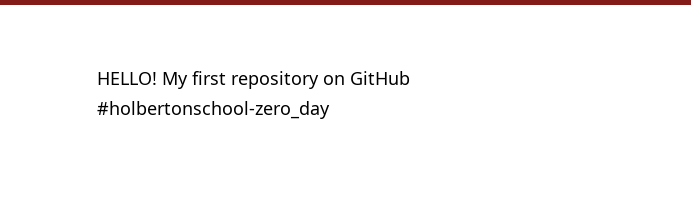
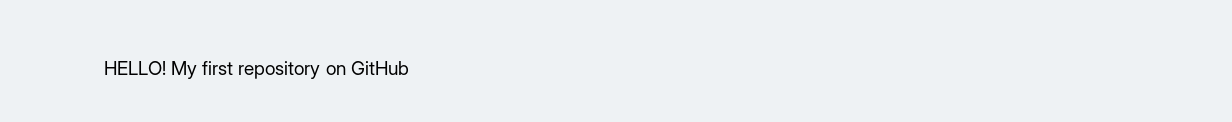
[97,101,330,119] #holbertonschool-zero_day -> (409, 68) none

